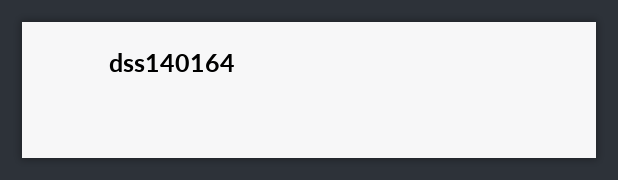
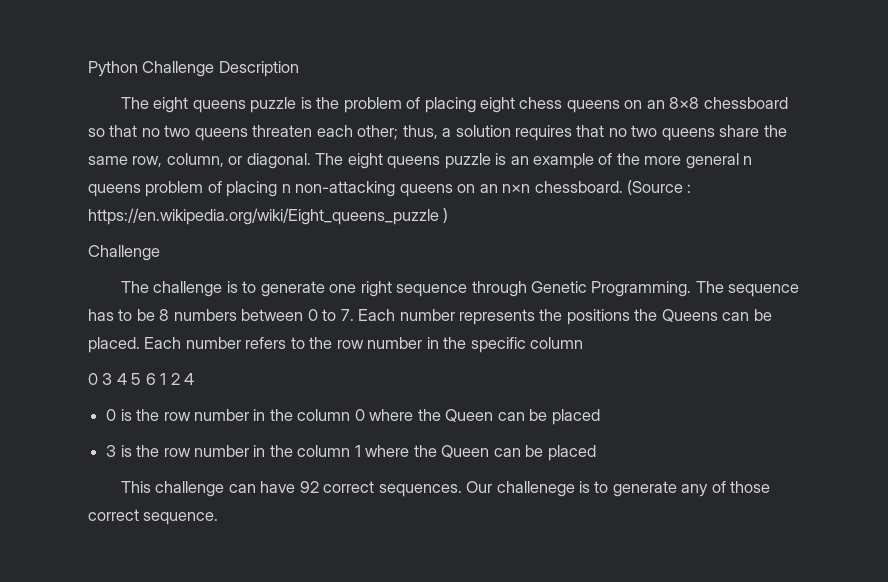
[109,53,235,72] dss140164 -> [88,61,299,77] [120,97,788,113] [88,125,787,141] [88,153,753,169] [88,180,692,197] [88,208,449,225] [88,245,160,261] [120,281,800,297] [88,309,772,325] [88,337,584,353] [88,373,195,385] [106,409,600,425] [106,445,596,461] [120,481,771,497] [88,509,219,525] Python Challenge Description // The eight queens puzzle is the problem of placing eight chess queens on an 8×8 chessboard so that no two queens threaten each other; thus, a solution requires that no two queens share the same row, column, or diagonal. The eight queens puzzle is an example of the more general n queens problem of placing n non-attacking queens on an n×n chessboard. (Source : https://en.wikipedia.org/wiki/Eight_queens_puzzle ) // Challenge // The challenge is to generate one right sequence through Genetic Programming. The sequence has to be 8 numbers between 0 to 7. Each number represents the positions the Queens can be placed. Each number refers to the row number in the specific column // 0 3 4 5 6 1 2 4 // 0 is the row number in the column 0 where the Queen can be placed // 3 is the row number in the column 1 where the Queen can be placed // This challenge can have 92 correct sequences. Our challenege is to generate any of those correct sequence.

